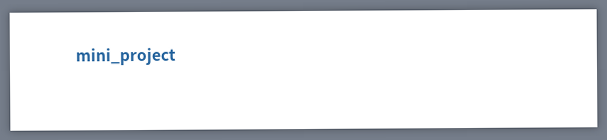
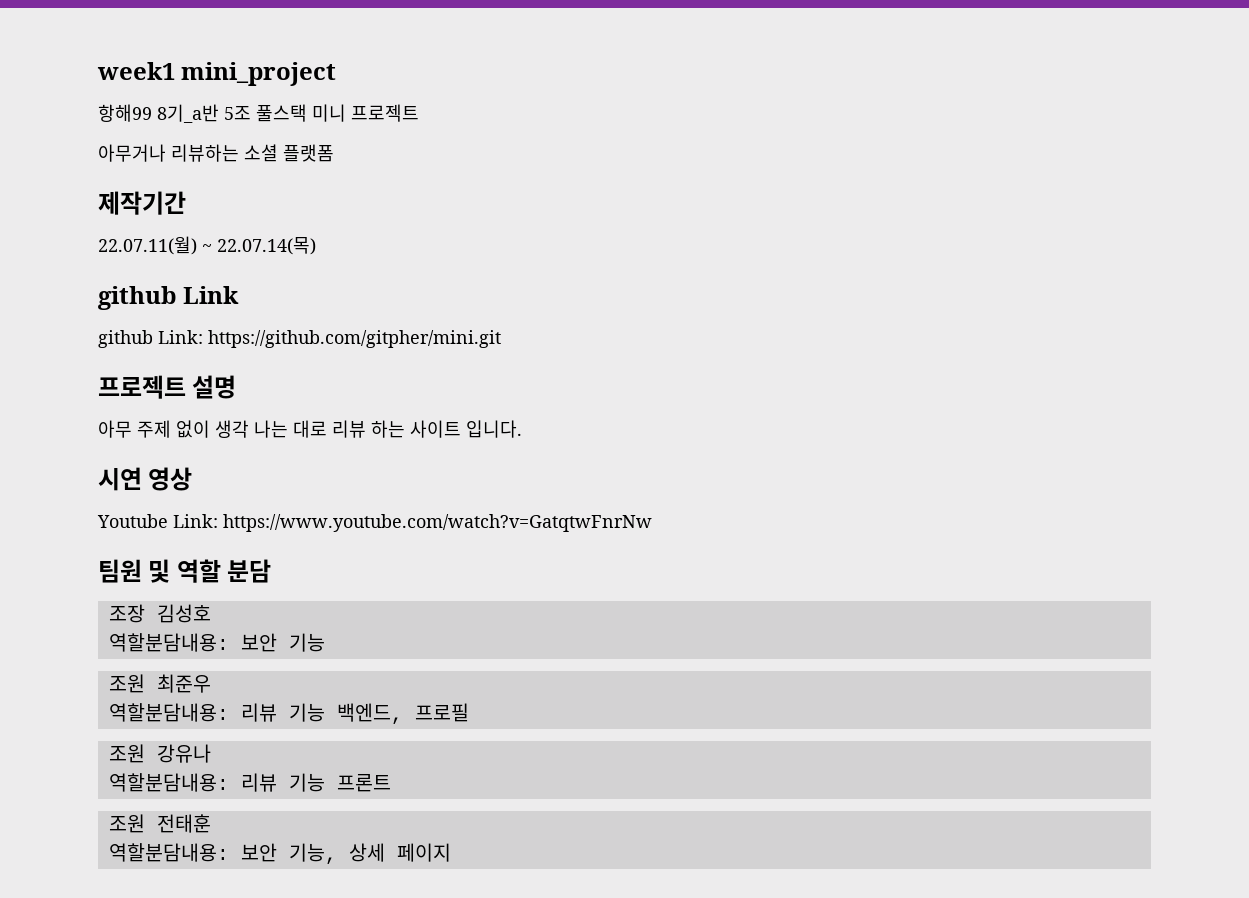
(75, 56) none -> [97,62,175,80] week1
(176, 56) none -> [98,104,419,123] [98,144,334,162] [98,191,186,215] [98,236,316,255] [98,286,240,310] [98,330,501,348] [98,375,237,399] [98,420,522,438] [98,467,193,491] [97,514,652,532] [98,559,272,583] [108,604,211,623] [108,633,325,652] [108,674,211,693] [108,703,469,724] [108,744,211,763] [108,773,391,792] [108,814,211,833] [108,843,451,864] // 항해99 8기_a반 5조 풀스택 미니 프로젝트 // 아무거나 리뷰하는 소셜 플랫폼 // 제작기간 // 22.07.11(월) ~ 22.07.14(목) // github Link // github Link: https://github.com/gitpher/mini.git // 프로젝트 설명 // 아무 주제 없이 생각 나는 대로 리뷰 하는 사이트 입니다. // 시연 영상 // Youtube Link: https://www.youtube.com/watch?v=GatqtwFnrNw // 팀원 및 역할 분담 // 조장 김성호 // 역할분담내용: 보안 기능 // 조원 최준우 // 역할분담내용: 리뷰 기능 백엔드, 프로필 // 조원 강유나 // 역할분담내용: 리뷰 기능 프론트 // 조원 전태훈 // 역할분담내용: 보안 기능, 상세 페이지

